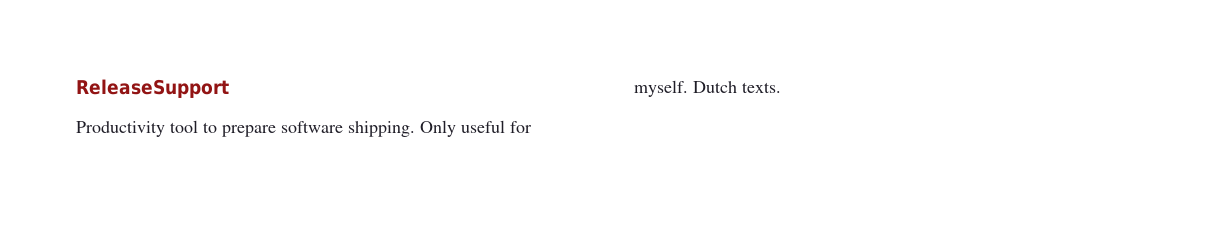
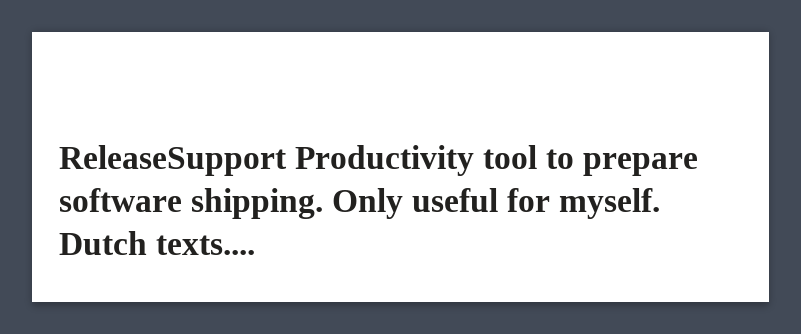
(229, 88) // -> (287, 160) none
[742,82,781,93] texts. -> [156,235,256,255] texts....

